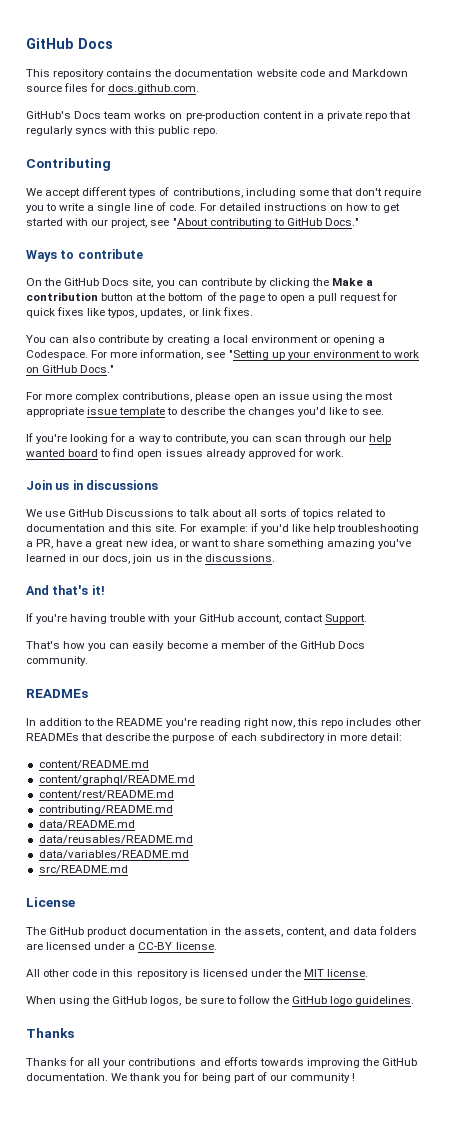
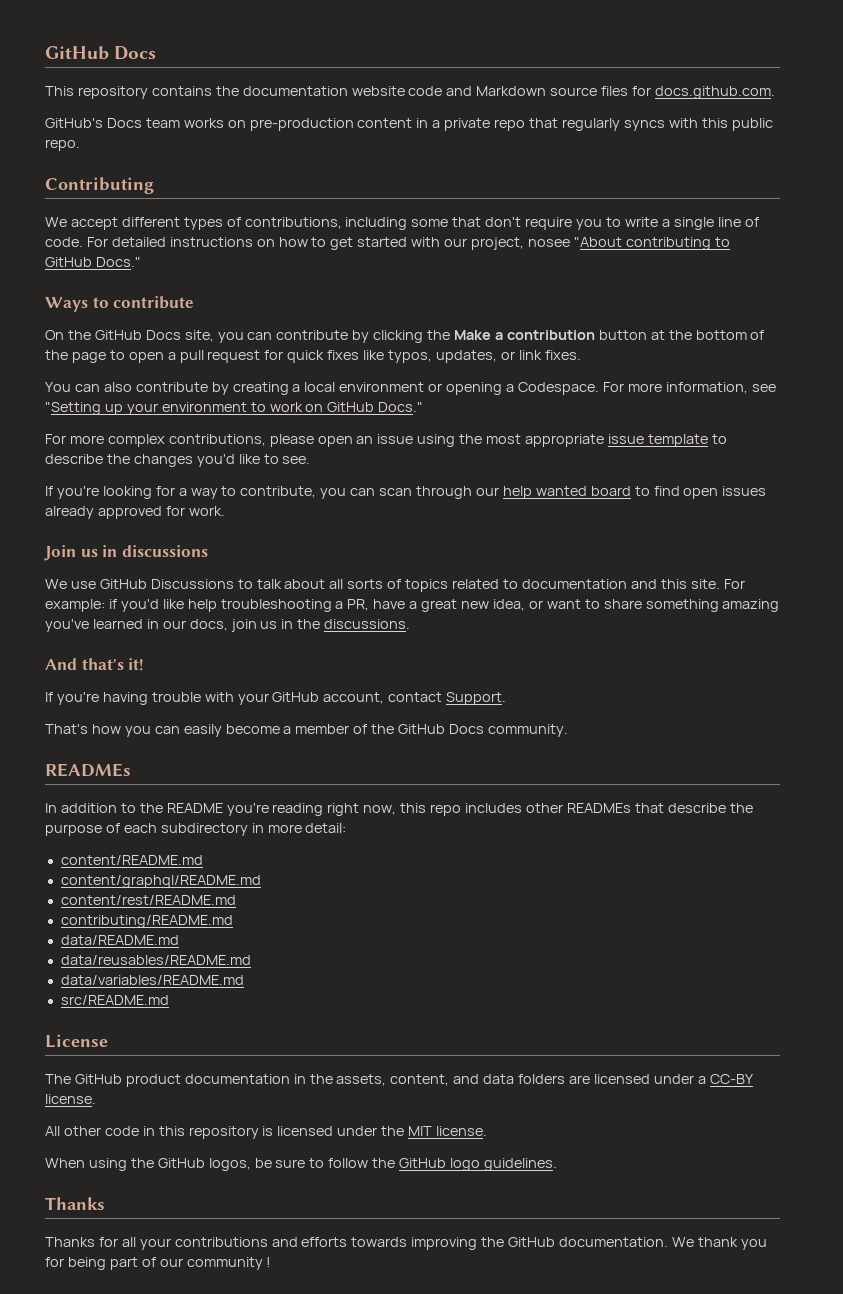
[150,220,170,226] see -> [527,239,570,247] nosee

